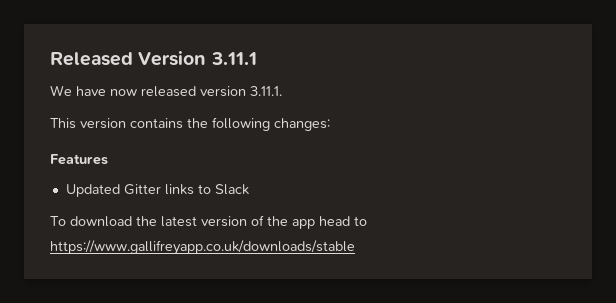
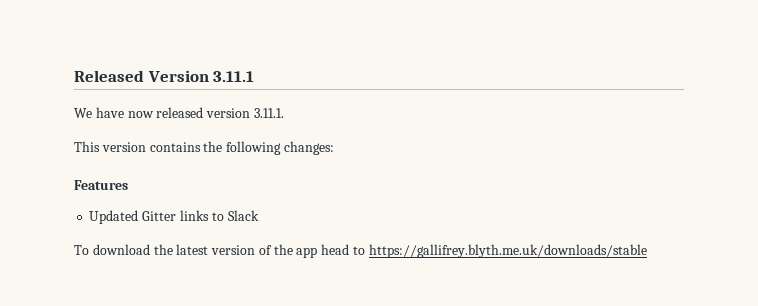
[50,240,355,255] https://www.gallifreyapp.co.uk/downloads/stable -> [368,244,647,258] https://gallifrey.blyth.me.uk/downloads/stable

